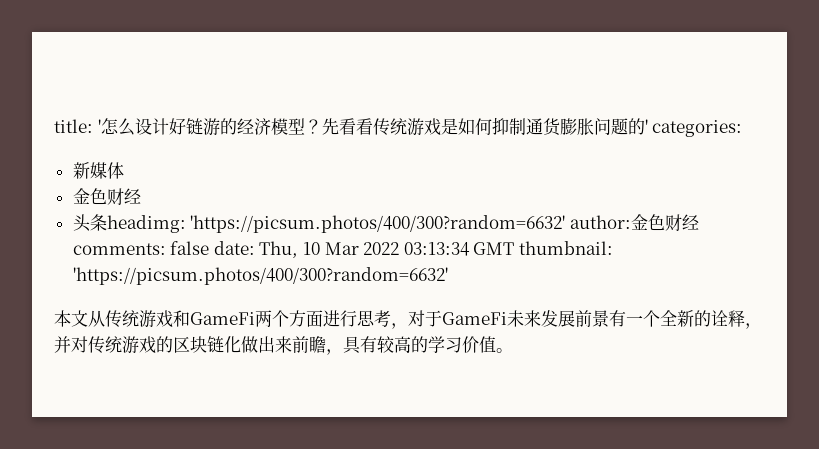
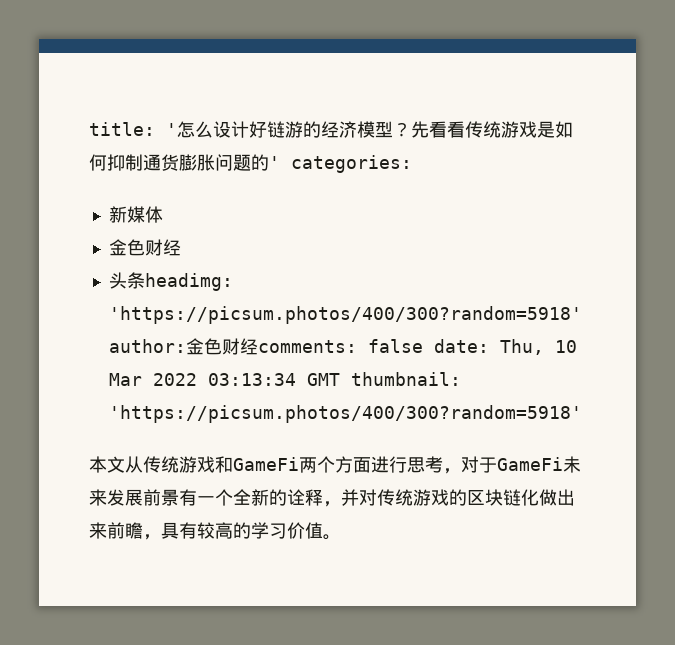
[190,215,566,233] 'https://picsum.photos/400/300?random=6632' -> [108,306,582,324] 'https://picsum.photos/400/300?random=5918'
[72,267,448,285] 'https://picsum.photos/400/300?random=6632' -> [108,405,582,423] 'https://picsum.photos/400/300?random=5918'

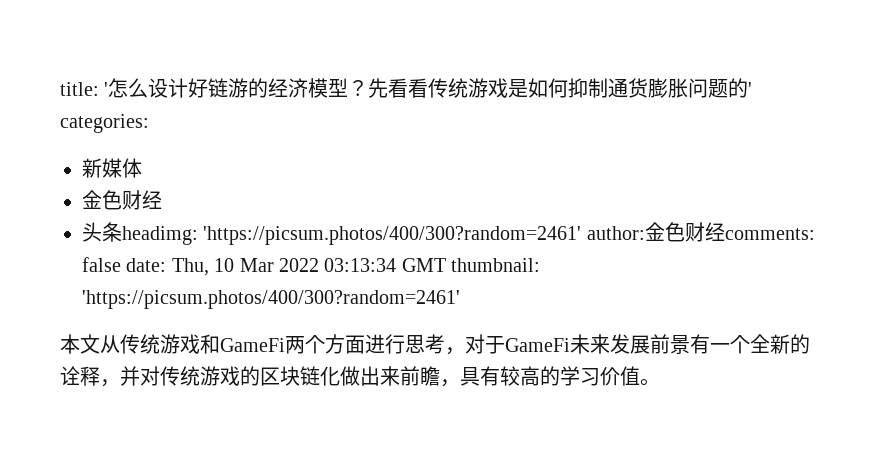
[108,306,582,324] 'https://picsum.photos/400/300?random=5918' -> [203,226,582,245] 'https://picsum.photos/400/300?random=2461'
[108,405,582,423] 'https://picsum.photos/400/300?random=5918' -> [82,290,460,309] 'https://picsum.photos/400/300?random=2461'

